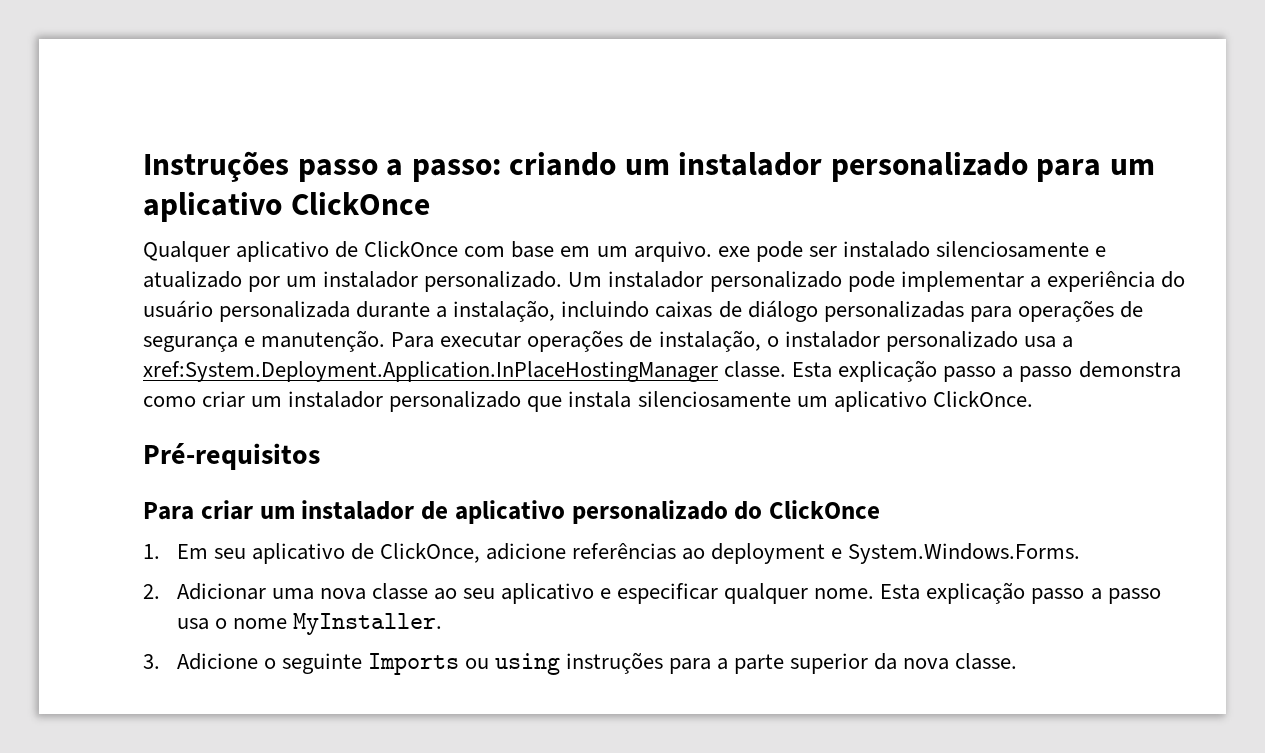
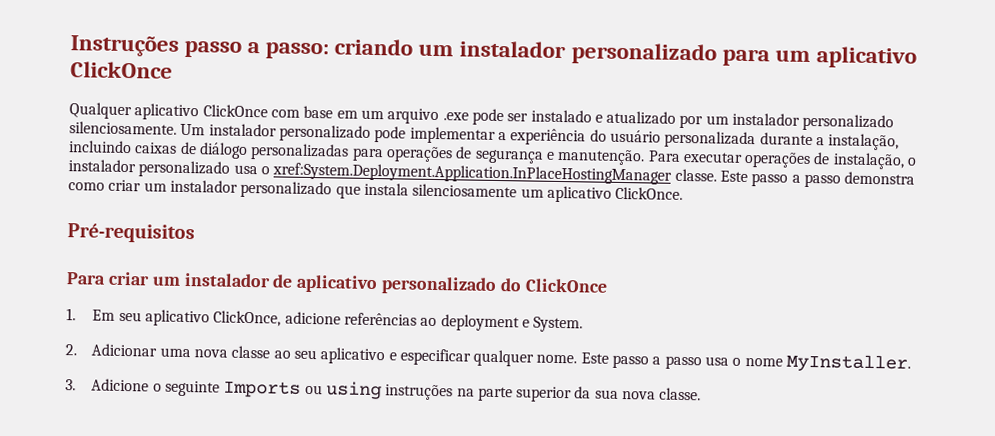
[335,241,359,258] de -> (200, 112) none
[633,241,750,262] arquivo. exe -> [387,108,469,125] arquivo .exe
[935,241,1089,258] silenciosamente -> (592, 116) none
[424,271,563,292] personalizado. -> [802,113,895,132] [69,121,177,135] personalizado silenciosamente.
[1061,336,1073,348] a -> [260,166,270,175] o
[792,360,938,382] Esta explicação -> [719,170,748,183] Este
[350,543,374,560] de -> (210, 318) none
[848,543,1081,564] System.Windows.Forms. -> [533,316,584,333] System.
[880,582,1026,604] Esta explicação -> [580,352,609,364] Este
[669,658,729,674] para a -> [456,388,475,397] na
(898, 661) none -> [594,389,619,399] sua

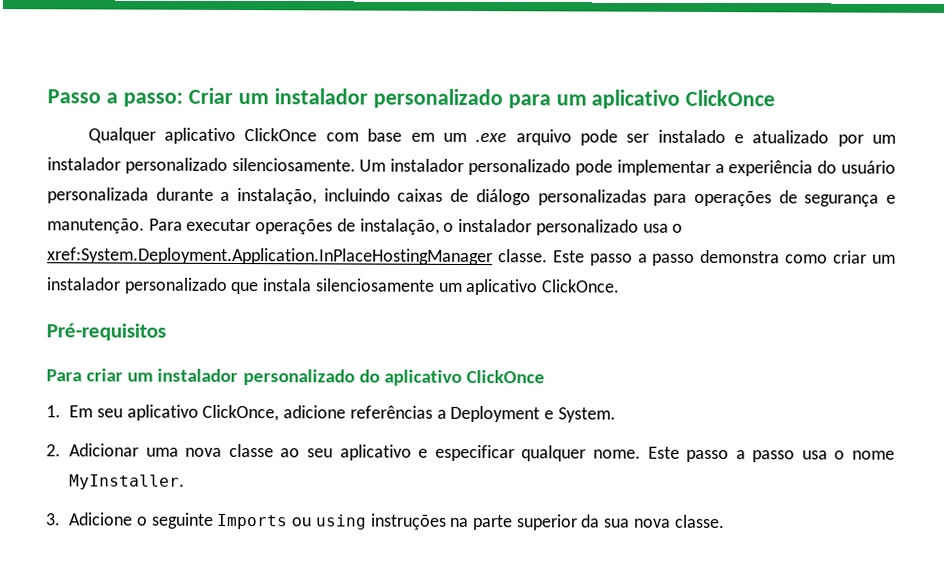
[70,35,243,58] Instruções passo -> [47,89,101,104] Passo
[334,38,414,56] criando -> [187,87,233,104] Criar
[387,108,469,125] arquivo .exe -> [475,129,572,146] .exe arquivo
[272,274,379,294] de aplicativo -> (239, 375) none
(523, 285) none -> [383,369,462,386] aplicativo
[420,314,520,332] ao deployment -> [436,405,541,423] a Deployment

